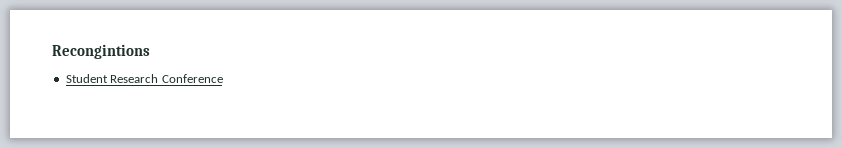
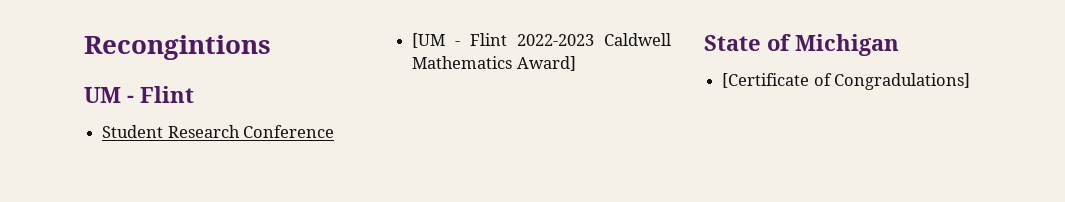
(150, 51) none -> [84,86,194,103] // UM - Flint
(223, 78) none -> [412,33,671,48] [412,56,576,71] [704,34,899,56] [722,73,971,90] // [UM - Flint 2022-2023 Caldwell Mathematics Award] // State of Michigan // [Certificate of Congradulations]

